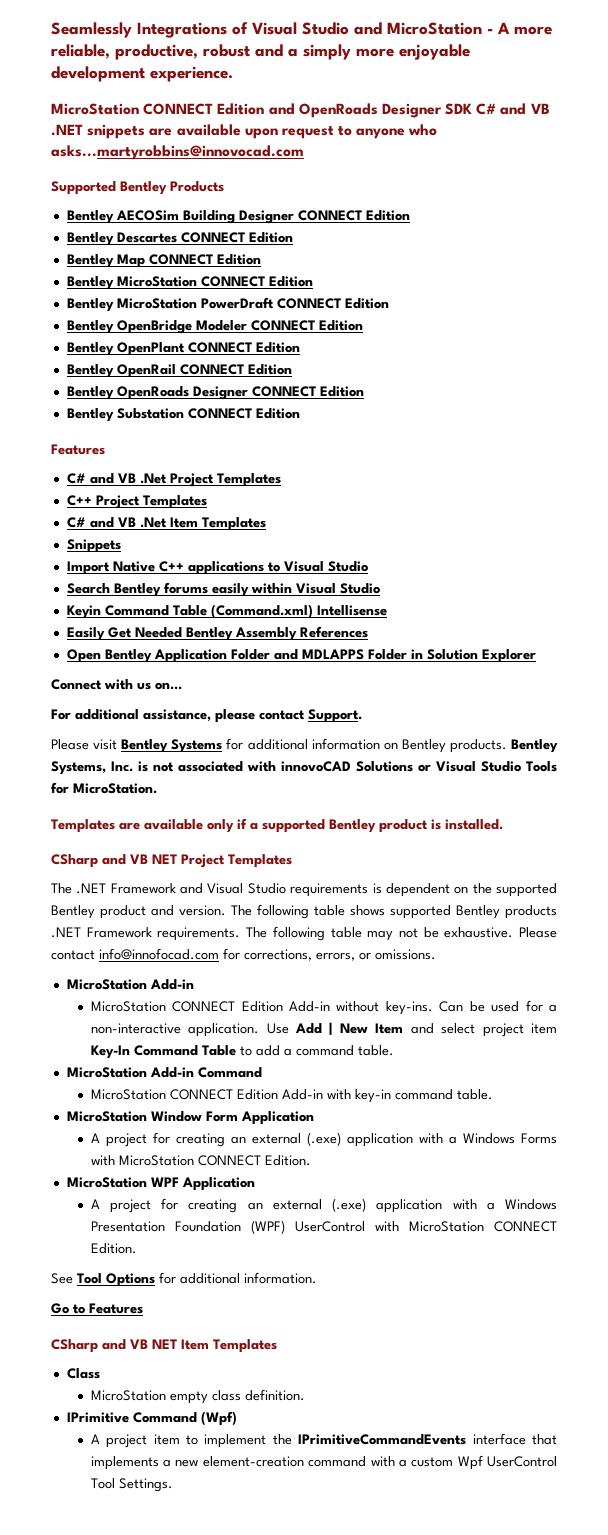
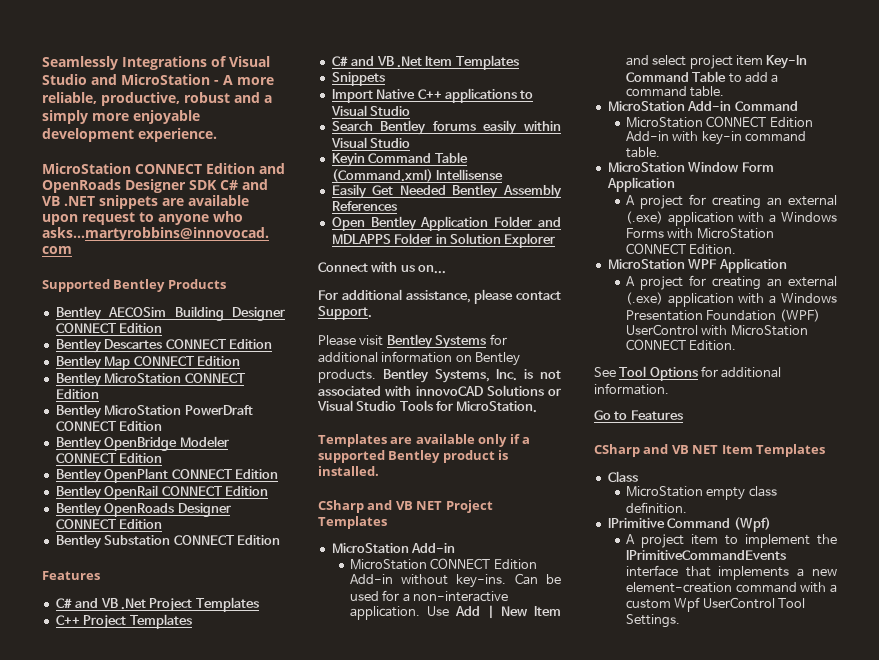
[51,883,558,897] [51,904,557,919] [51,926,557,941] [51,948,436,961] // The .NET Framework and Visual Studio requirements is dependent on the supported Bentley product and version. The following table shows supported Bentley products .NET Framework requirements. The following table may not be exhaustive. Please contact info@innofocad.com for corrections, errors, or omissions. -> (387, 522) none

